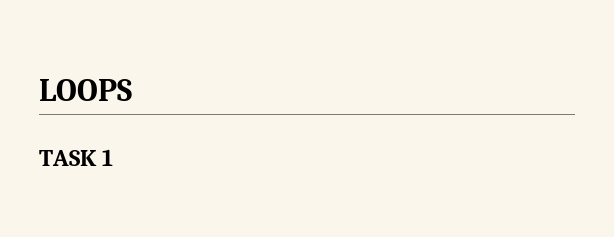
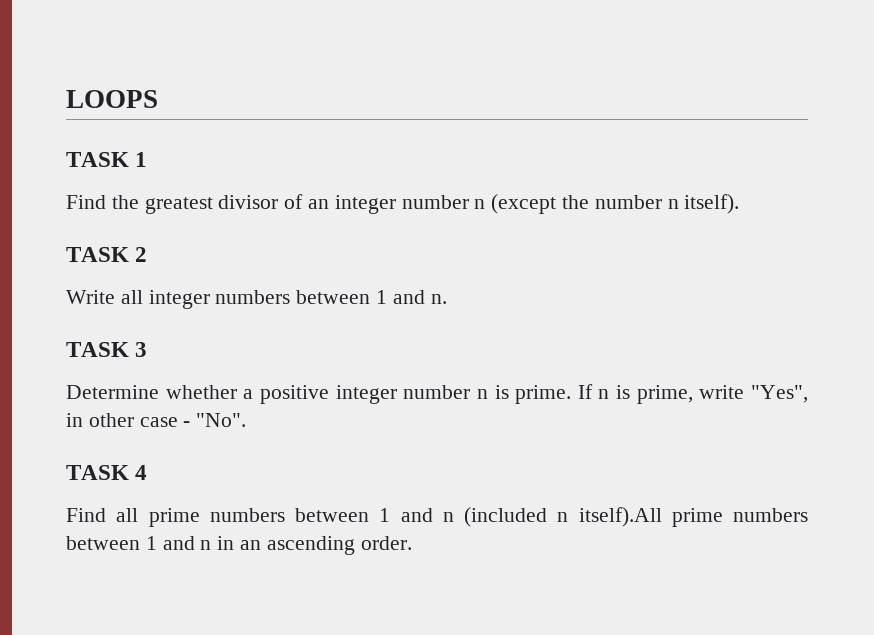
(114, 157) none -> [66,194,740,214] [66,247,148,262] [66,290,447,309] [66,342,148,357] [66,384,808,404] [66,413,247,427] [66,465,148,480] [66,507,808,527] [66,536,412,555] // Find the greatest divisor of an integer number n (except the number n itself). // TASK 2 // Write all integer numbers between 1 and n. // TASK 3 // Determine whether a positive integer number n is prime. If n is prime, write "Yes", in other case - "No". // TASK 4 // Find all prime numbers between 1 and n (included n itself).All prime numbers between 1 and n in an ascending order.

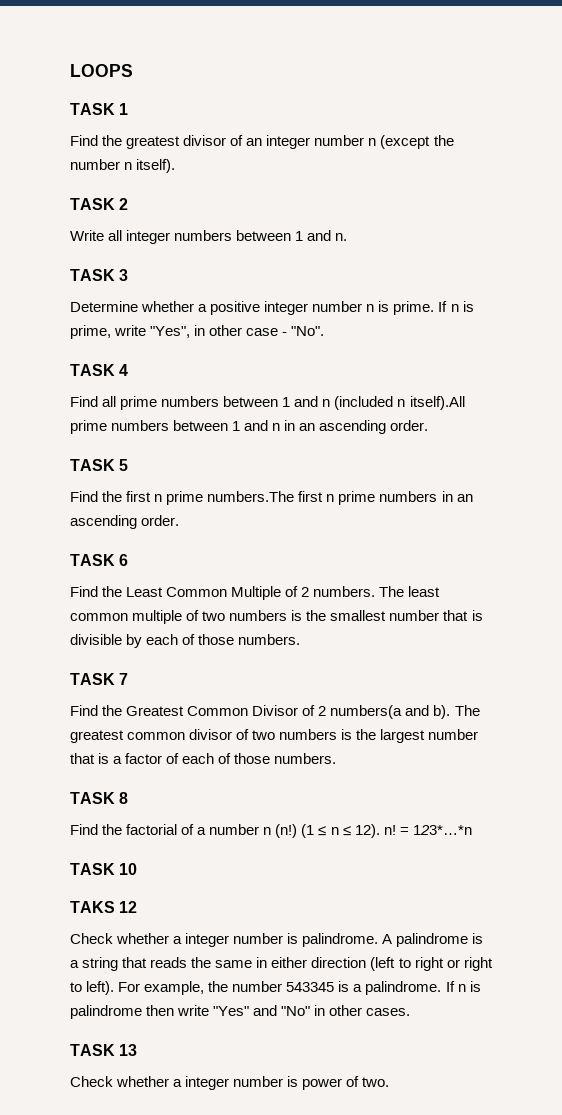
(412, 543) none -> [70,459,129,471] [70,491,473,505] [70,515,180,529] [70,554,129,566] [70,586,441,600] [70,610,483,624] [70,634,301,648] [70,673,129,685] [70,705,480,719] [70,729,479,743] [70,753,337,764] [70,792,129,804] [70,824,472,838] [70,863,138,875] [70,901,138,913] [70,933,484,947] [70,957,493,971] [70,981,481,995] [70,1005,411,1019] [70,1044,138,1056] [70,1076,390,1090] // TASK 5 // Find the first n prime numbers.The first n prime numbers in an ascending order. // TASK 6 // Find the Least Common Multiple of 2 numbers. The least common multiple of two numbers is the smallest number that is divisible by each of those numbers. // TASK 7 // Find the Greatest Common Divisor of 2 numbers(a and b). The greatest common divisor of two numbers is the largest number that is a factor of each of those numbers. // TASK 8 // Find the factorial of a number n (n!) (1 ≤ n ≤ 12). n! = 123*…*n // TASK 10 // TAKS 12 // Check whether a integer number is palindrome. A palindrome is a string that reads the same in either direction (left to right or right to left). For example, the number 543345 is a palindrome. If n is palindrome then write "Yes" and "No" in other cases. // TASK 13 // Check whether a integer number is power of two.

